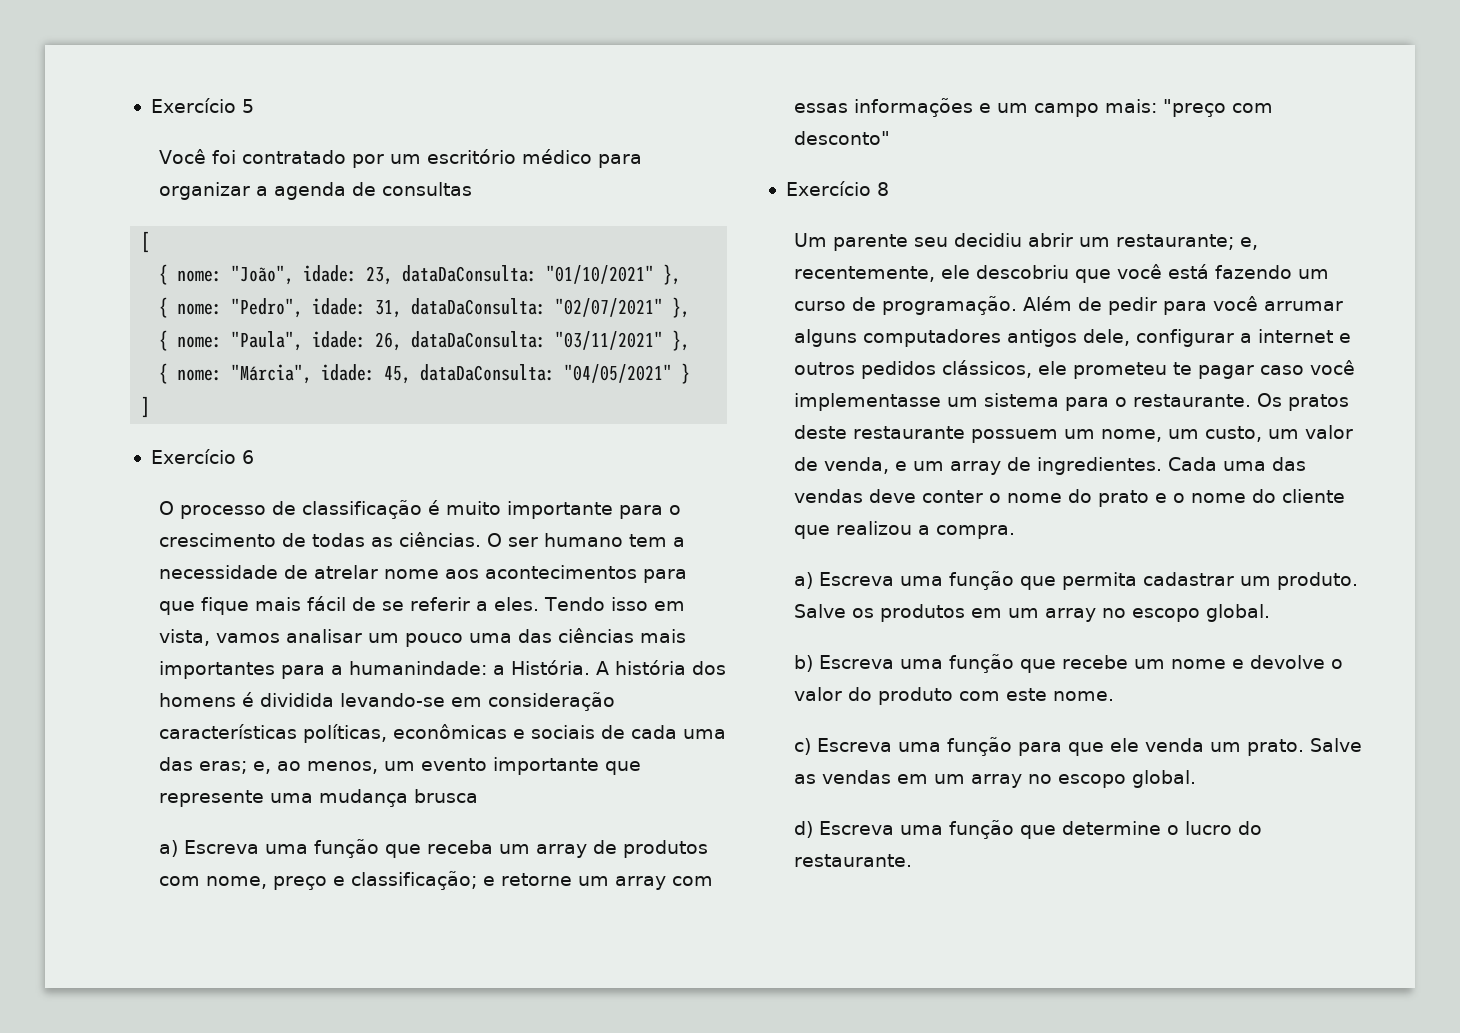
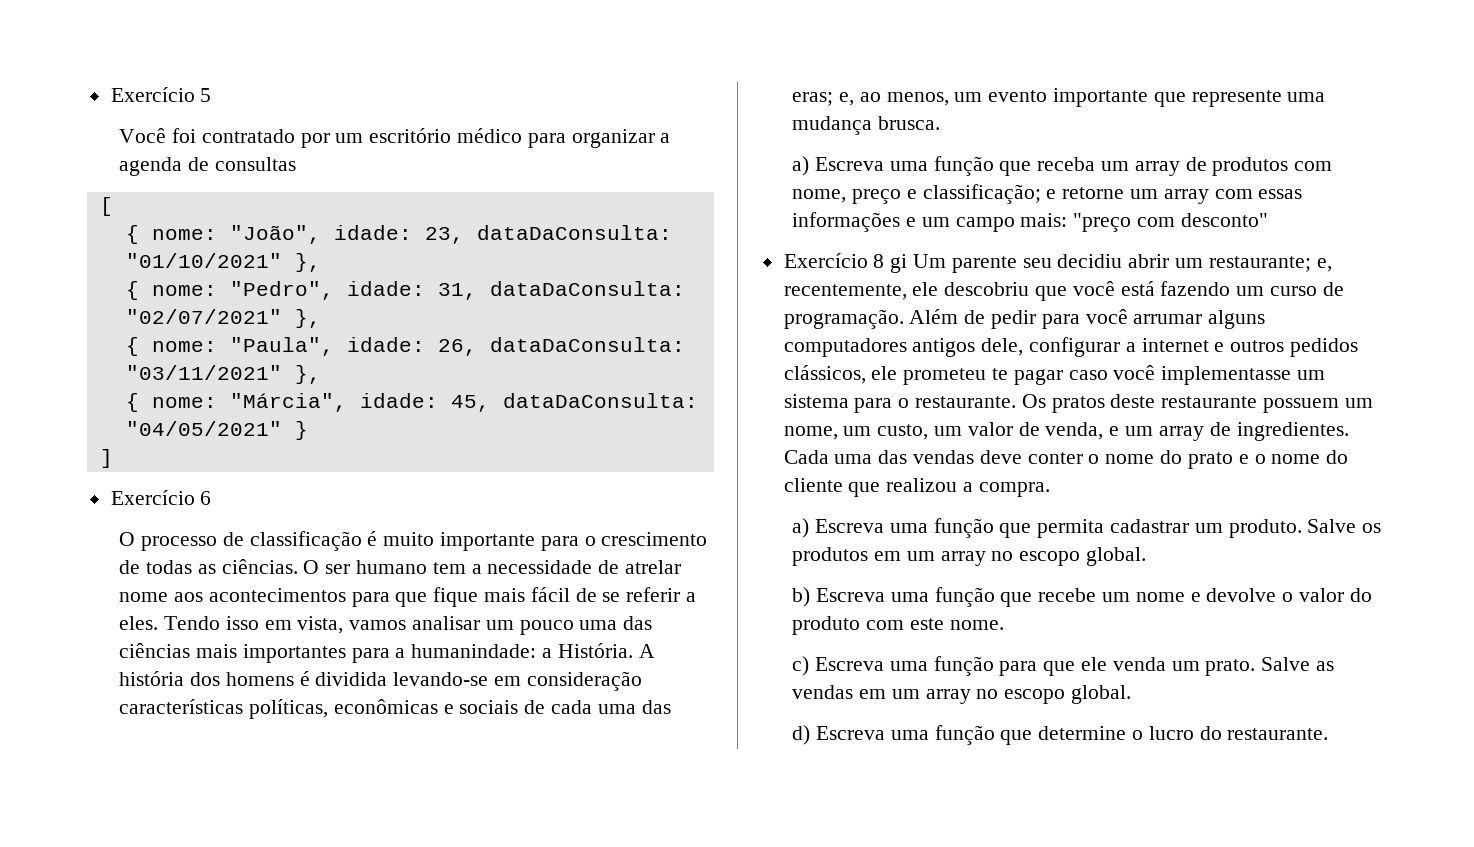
[413,789,478,803] brusca -> [877,116,940,130] brusca.
(889, 189) // -> [890,254,908,273] gi

